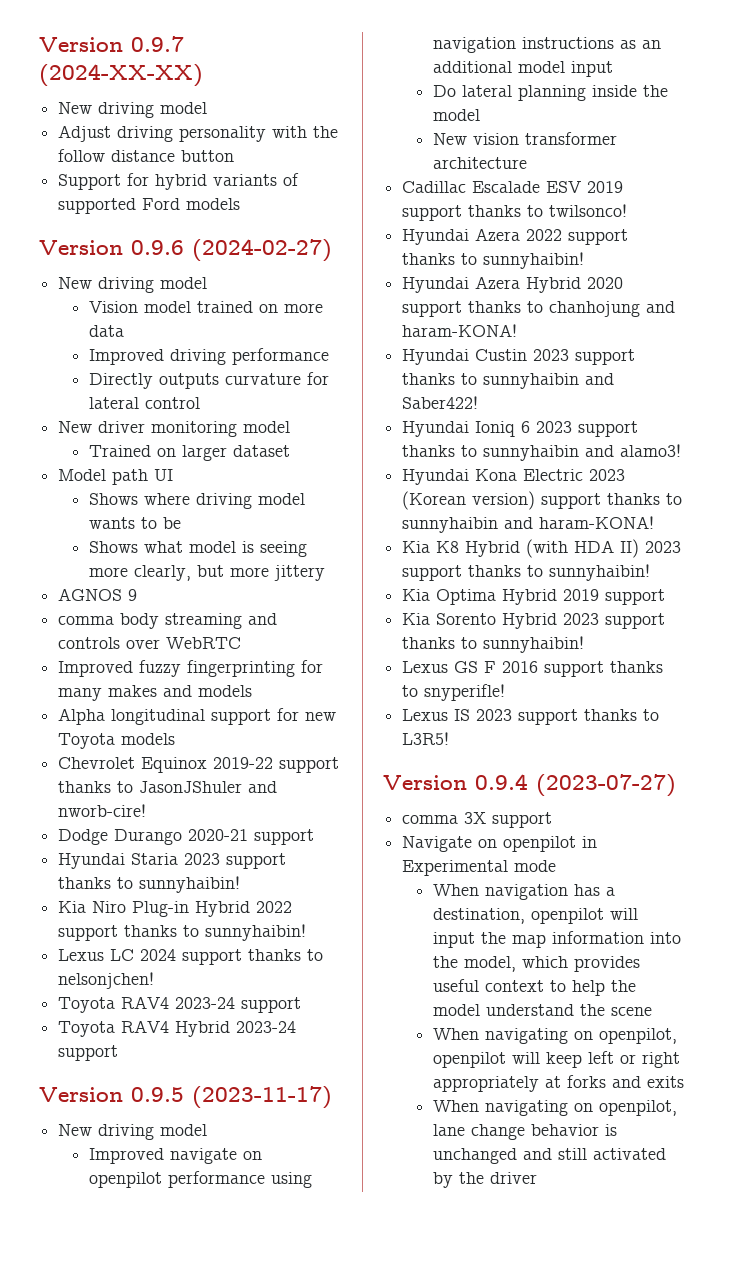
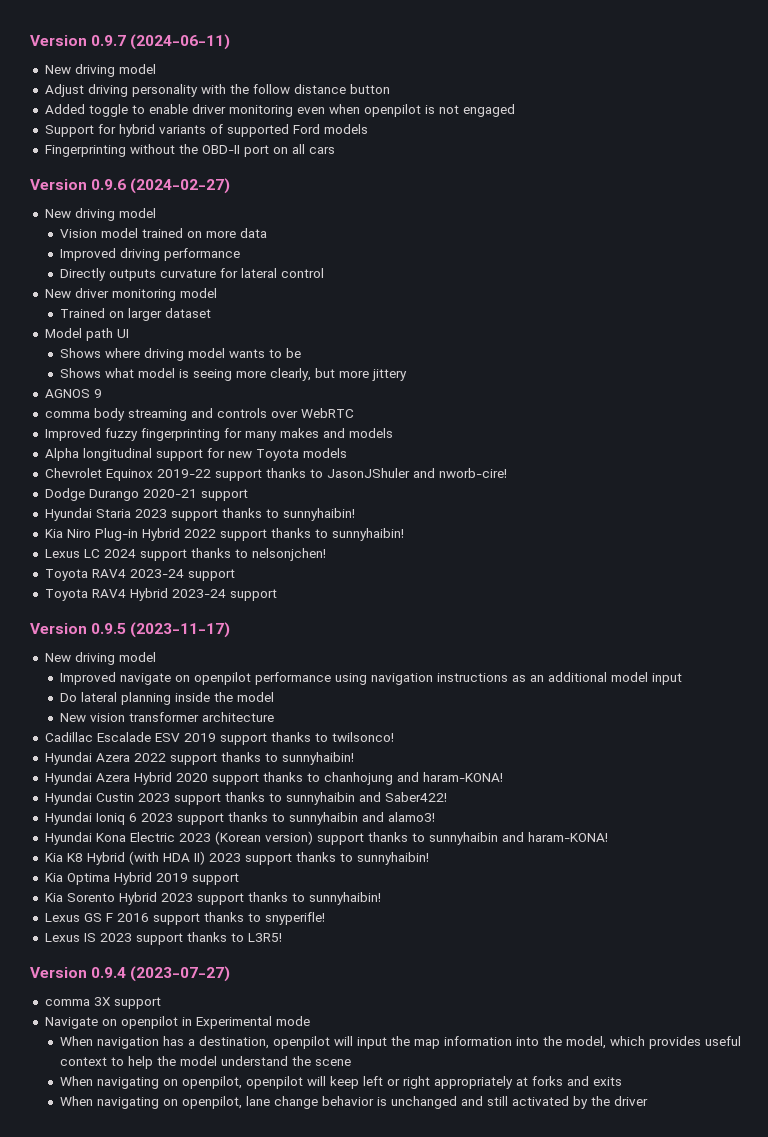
[39,64,203,87] (2024-XX-XX) -> [130,34,231,50] (2024-06-11)
(235, 156) none -> [44,104,515,117] // Added toggle to enable driver monitoring even when openpilot is not engaged
(241, 204) none -> [44,144,335,157] // Fingerprinting without the OBD-II port on all cars

